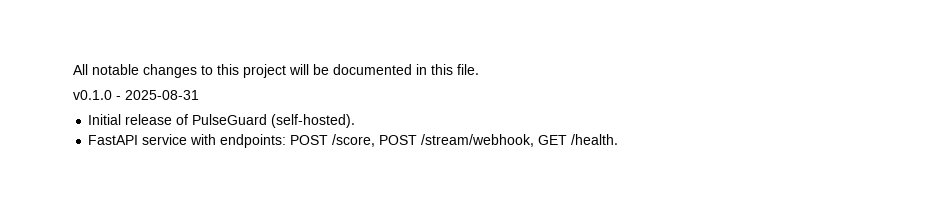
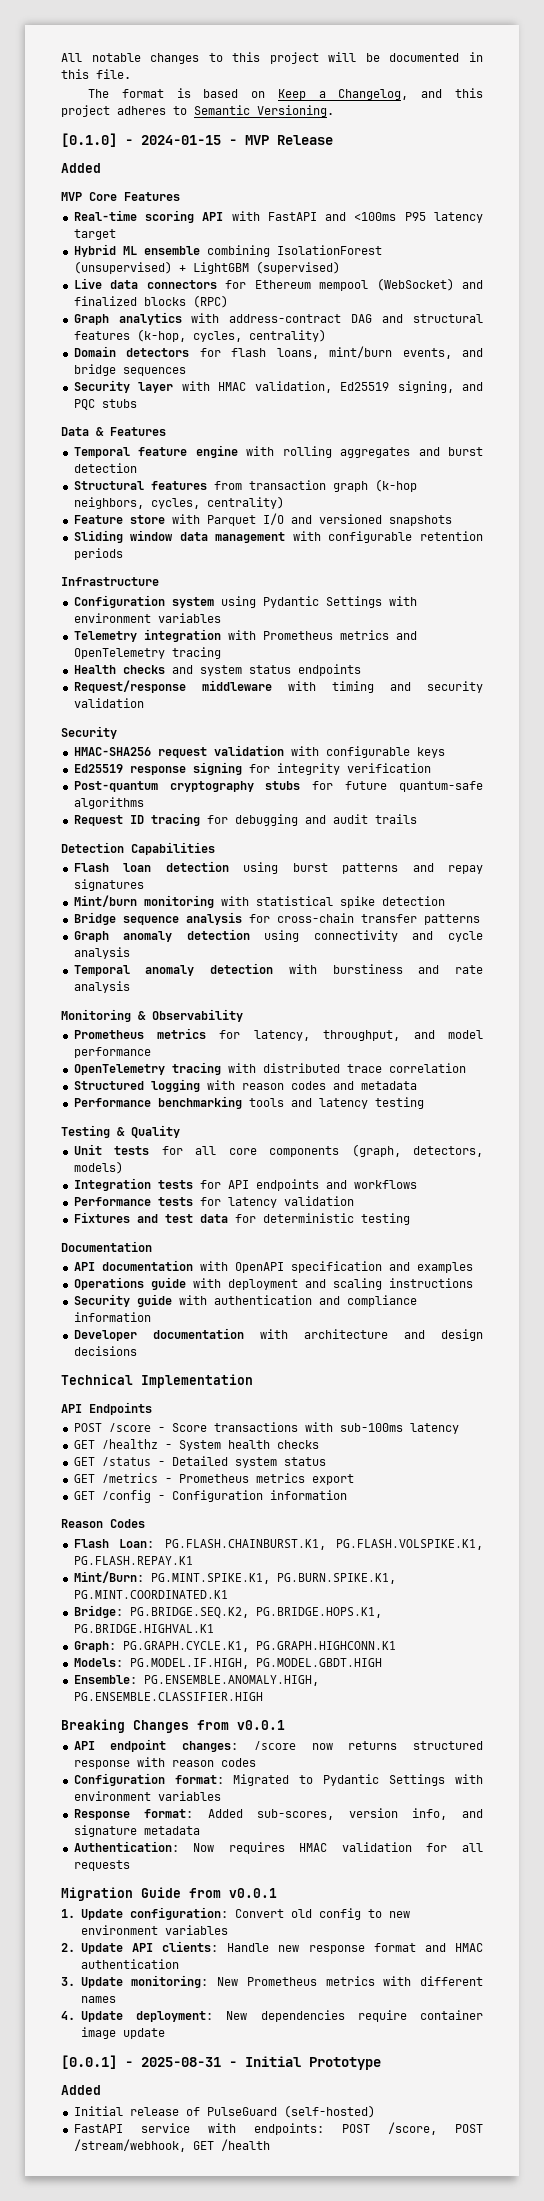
[73,90,199,100] v0.1.0 - 2025-08-31 -> [88,88,484,100] [61,105,334,117] [61,133,333,147] [61,163,101,173] [61,192,180,201] [73,210,483,223] [73,229,116,240] [73,244,382,257] [73,261,340,274] [73,278,484,291] [73,295,228,308] [73,312,483,325] [73,329,326,342] [73,346,484,359] [73,364,186,376] [73,380,484,393] [73,399,137,410] [61,427,166,436] [73,445,484,458] [73,463,137,473] [73,479,417,492] [73,496,284,509] [73,513,452,526] [73,530,483,543] [73,548,123,560] [61,577,159,586] [73,595,417,608] [73,613,221,623] [73,629,417,642] [73,647,221,659] [73,664,361,676] [73,680,483,693] [73,698,144,708] [61,726,117,739] [73,745,445,758] [73,762,431,775] [73,781,483,792] [73,797,144,809] [73,813,417,826] [61,842,215,855] [73,861,484,874] [73,879,144,891] [73,895,445,908] [73,912,480,925] [73,929,483,942] [73,947,130,959] [73,963,484,976] [73,981,130,993] [61,1009,243,1022] [73,1028,483,1041] [73,1047,151,1058] [73,1062,466,1075] [73,1079,417,1092] [73,1096,424,1109] [61,1125,180,1138] [73,1144,484,1157] [73,1161,123,1174] [73,1178,417,1191] [73,1196,354,1208] [73,1212,410,1225] [61,1241,152,1252] [73,1260,473,1273] [73,1277,473,1290] [73,1294,417,1307] [73,1312,151,1322] [73,1328,483,1341] [73,1346,137,1356] [61,1374,253,1388] [61,1402,152,1415] [73,1422,459,1434] [73,1439,319,1451] [73,1456,326,1468] [73,1473,354,1485] [73,1490,347,1503] [61,1519,145,1528] [73,1539,483,1550] [73,1556,193,1565] [73,1571,396,1584] [73,1590,228,1599] [73,1605,382,1618] [73,1624,214,1633] [73,1641,396,1652] [73,1658,382,1669] [73,1675,319,1686] [73,1692,263,1701] [61,1719,285,1733] [73,1739,484,1752] [73,1757,256,1769] [73,1773,483,1786] [73,1791,221,1801] [73,1808,484,1820] [73,1825,200,1837] [73,1841,484,1854] [73,1860,130,1871] [61,1887,277,1901] [61,1907,410,1920] [80,1925,228,1935] [61,1941,483,1954] [80,1959,179,1969] [61,1975,483,1988] [80,1996,116,2003] [61,2010,483,2022] [80,2027,165,2039] [61,2055,381,2070] [61,2085,101,2095] The format is based on Keep a Changelog, and this project adheres to Semantic Versioning. // [0.1.0] - 2024-01-15 - MVP Release // Added // MVP Core Features // Real-time scoring API with FastAPI and <100ms P95 latency target // Hybrid ML ensemble combining IsolationForest (unsupervised) + LightGBM (supervised) // Live data connectors for Ethereum mempool (WebSocket) and finalized blocks (RPC) // Graph analytics with address-contract DAG and structural features (k-hop, cycles, centrality) // Domain detectors for flash loans, mint/burn events, and bridge sequences // Security layer with HMAC validation, Ed25519 signing, and PQC stubs // Data & Features // Temporal feature engine with rolling aggregates and burst detection // Structural features from transaction graph (k-hop neighbors, cycles, centrality) // Feature store with Parquet I/O and versioned snapshots // Sliding window data management with configurable retention periods // Infrastructure // Configuration system using Pydantic Settings with environment variables // Telemetry integration with Prometheus metrics and OpenTelemetry tracing // Health checks and system status endpoints // Request/response middleware with timing and security validation // Security // HMAC-SHA256 request validation with configurable keys // Ed25519 response signing for integrity verification // Post-quantum cryptography stubs for future quantum-safe algorithms // Request ID tracing for debugging and audit trails // Detection Capabilities // Flash loan detection using burst patterns and repay signatures // Mint/burn monitoring with statistical spike detection // Bridge sequence analysis for cross-chain transfer patterns // Graph anomaly detection using connectivity and cycle analysis // Temporal anomaly detection with burstiness and rate analysis // Monitoring & Observability // Prometheus metrics for latency, throughput, and model performance // OpenTelemetry tracing with distributed trace correlation // Structured logging with reason codes and metadata // Performance benchmarking tools and latency testing // Testing & Quality // Unit tests for all core components (graph, detectors, models) // Integration tests for API endpoints and workflows // Performance tests for latency validation // Fixtures and test data for deterministic testing // Documentation // API documentation with OpenAPI specification and examples // Operations guide with deployment and scaling instructions // Security guide with authentication and compliance information // Developer documentation with architecture and design decisions // Technical Implementation // API Endpoints // POST /score - Score transactions with sub-100ms latency // GET /healthz - System health checks // GET /status - Detailed system status // GET /metrics - Prometheus metrics export // GET /config - Configuration information // Reason Codes // Flash Loan: PG.FLASH.CHAINBURST.K1, PG.FLASH.VOLSPIKE.K1, PG.FLASH.REPAY.K1 // Mint/Burn: PG.MINT.SPIKE.K1, PG.BURN.SPIKE.K1, PG.MINT.COORDINATED.K1 // Bridge: PG.BRIDGE.SEQ.K2, PG.BRIDGE.HOPS.K1, PG.BRIDGE.HIGHVAL.K1 // Graph: PG.GRAPH.CYCLE.K1, PG.GRAPH.HIGHCONN.K1 // Models: PG.MODEL.IF.HIGH, PG.MODEL.GBDT.HIGH // Ensemble: PG.ENSEMBLE.ANOMALY.HIGH, PG.ENSEMBLE.CLASSIFIER.HIGH // Breaking Changes from v0.0.1 // API endpoint changes: /score now returns structured response with reason codes // Configuration format: Migrated to Pydantic Settings with environment variables // Response format: Added sub-scores, version info, and signature metadata // Authentication: Now requires HMAC validation for all requests // Migration Guide from v0.0.1 // 1. Update configuration: Convert old config to new environment variables // 2. Update API clients: Handle new response format and HMAC authentication // 3. Update monitoring: New Prometheus metrics with different names // 4. Update deployment: New dependencies require container image update // [0.0.1] - 2025-08-31 - Initial Prototype // Added
[271,114,356,128] (self-hosted). -> [283,2105,375,2118] (self-hosted)
[571,134,619,145] /health. -> [220,2139,270,2151] /health

